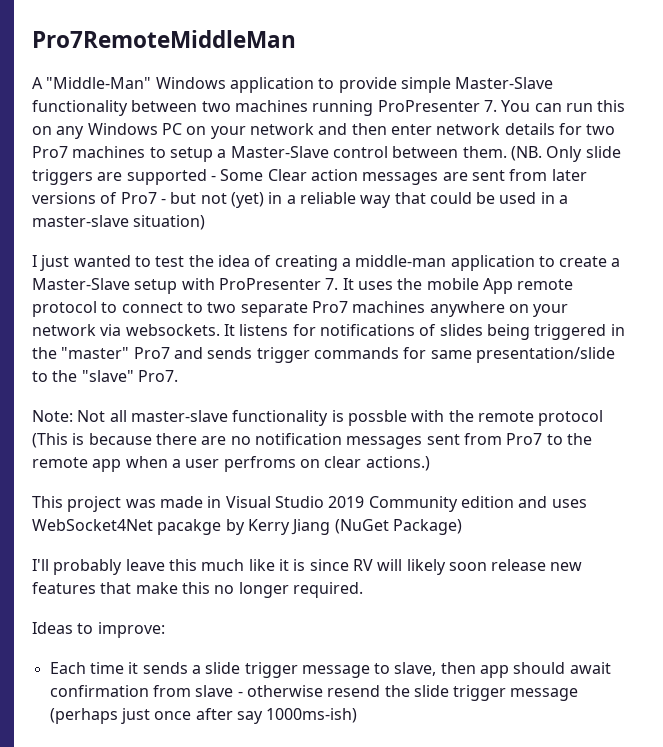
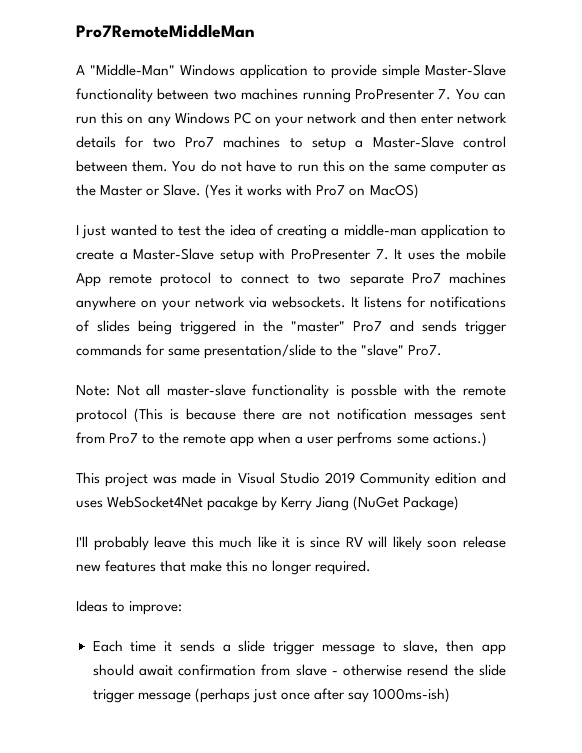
[510,146,621,162] [32,169,587,185] [32,192,569,208] [32,215,206,230] (NB. Only slide triggers are supported - Some Clear action messages are sent from later versions of Pro7 - but not (yet) in a reliable way that could be used in a master-slave situation) -> [172,160,506,175] [76,184,419,199] You do not have to run this on the same computer as the Master or Slave. (Yes it works with Pro7 on MacOS)
[230,436,251,445] no -> [309,410,330,420] not
[299,456,362,468] on clear -> [396,436,429,444] some

